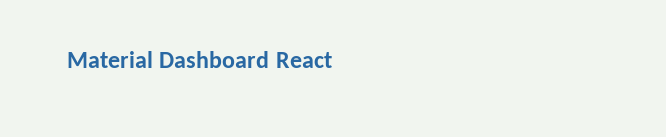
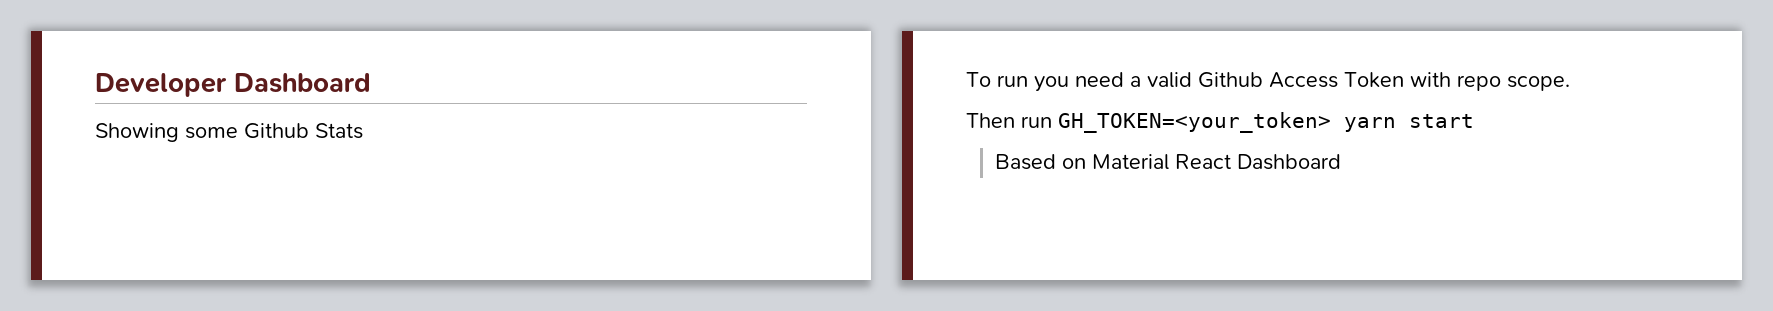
[67,51,332,68] Material Dashboard React -> [95,73,371,97] [95,123,363,142] [966,72,1570,92] [966,112,1474,133] [995,154,1342,170] Developer Dashboard // Showing some Github Stats // To run you need a valid Github Access Token with repo scope. // Then run GH_TOKEN=<your_token> yarn start // Based on Material React Dashboard

